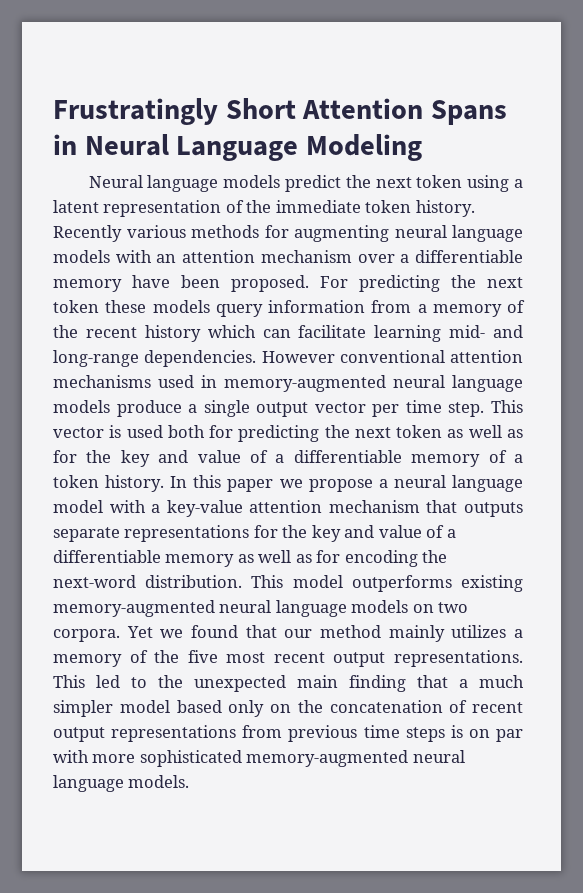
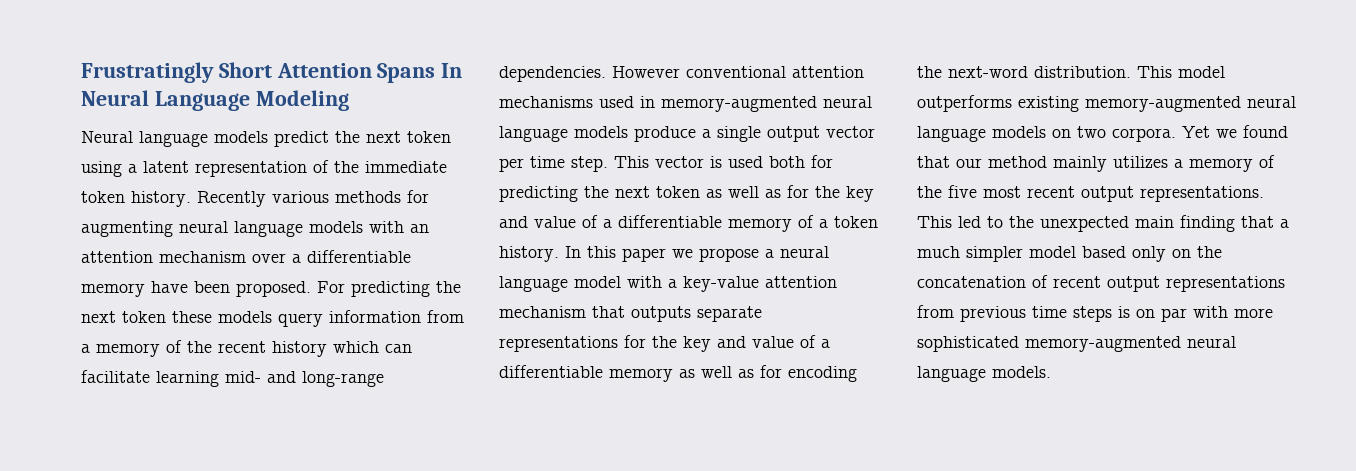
[53,134,77,155] in -> [441,63,463,78] In

